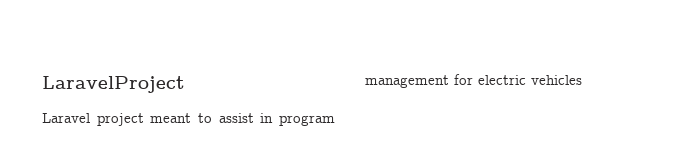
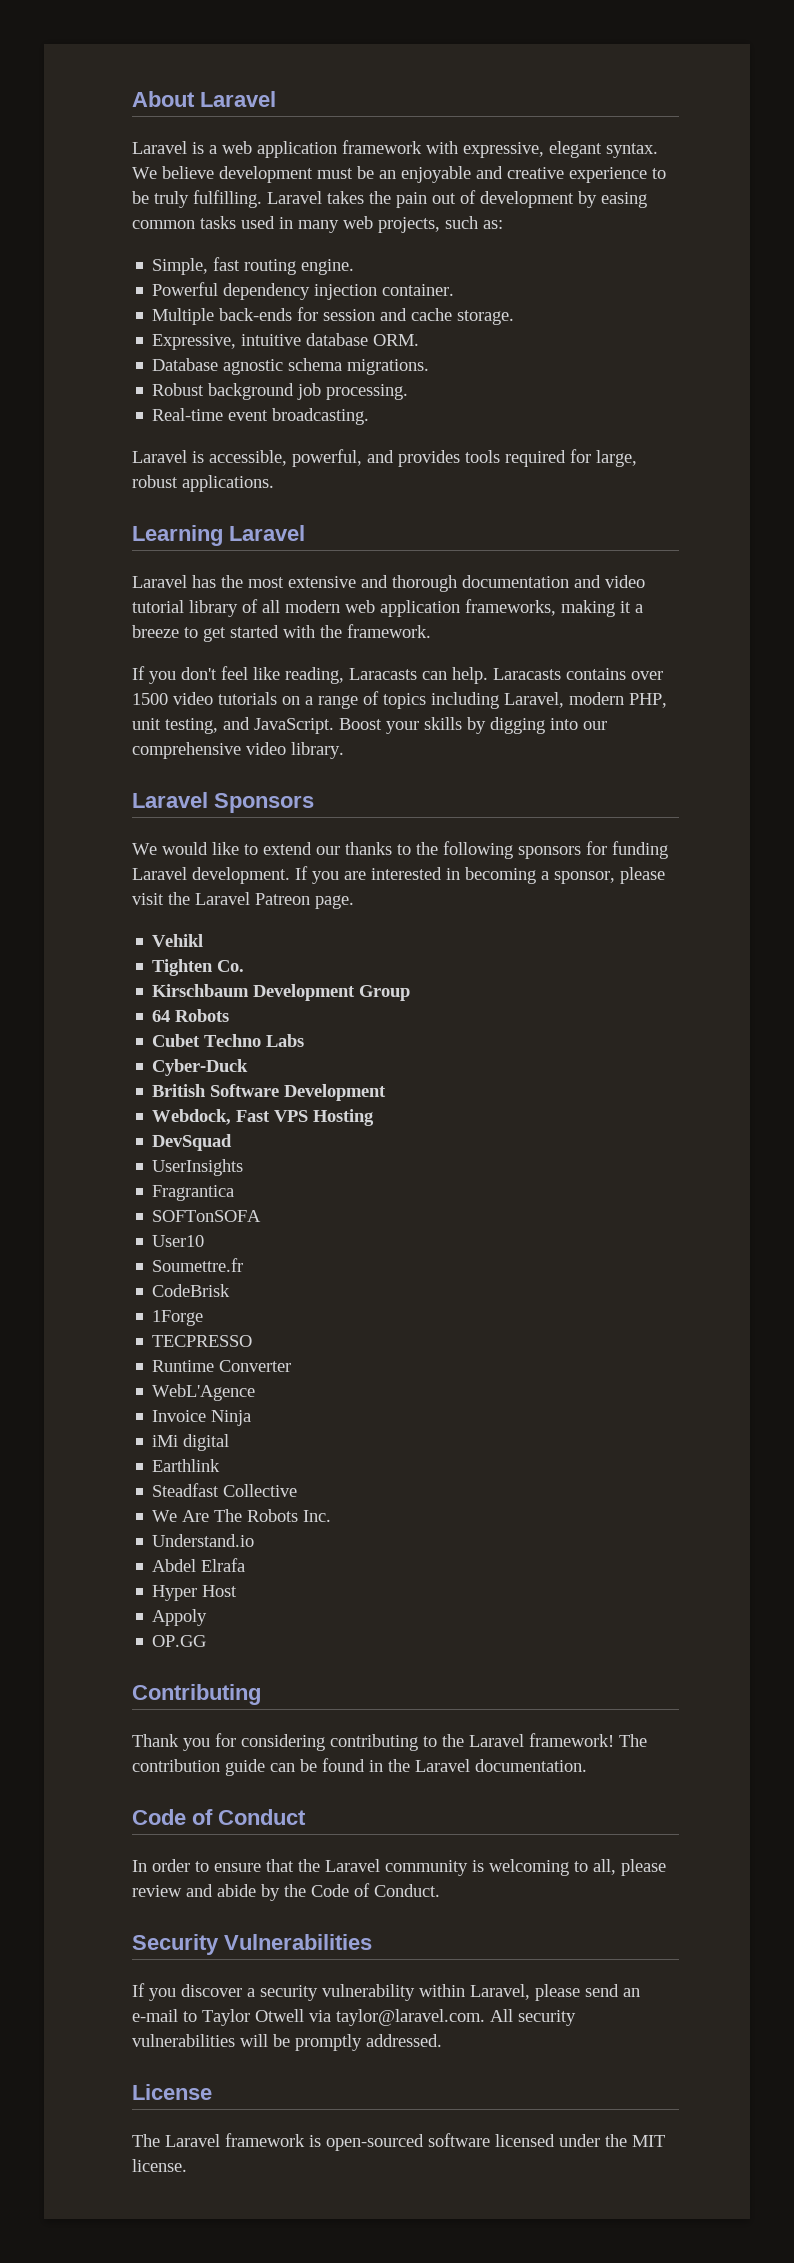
[42,76,185,93] [42,113,335,126] [365,74,582,88] LaravelProject // Laravel project meant to assist in program management for electric vehicles -> [132,91,276,107] [132,140,658,158] [132,166,666,183] [132,190,647,208] [132,216,503,233] [152,257,355,275] [152,282,455,300] [152,307,515,325] [152,333,420,350] [152,358,430,375] [152,383,409,400] [152,408,370,425] [132,449,637,467] [132,475,274,492] [132,525,305,546] [132,575,645,592] [132,599,643,617] [132,624,431,642] [132,666,663,684] [132,691,667,709] [132,717,607,734] [132,742,344,759] [132,792,314,813] [132,841,668,859] [132,866,665,884] [132,892,354,909] [152,934,204,947] [152,959,245,976] [152,984,411,1001] [152,1009,230,1022] [152,1034,305,1047] [152,1059,249,1076] [152,1084,387,1101] [152,1109,375,1126] [152,1134,233,1151] [152,1159,244,1176] [152,1185,235,1201] [152,1210,262,1222] [152,1235,205,1247] [152,1258,244,1272] [152,1284,231,1297] [152,1310,204,1326] [152,1335,253,1347] [152,1360,292,1372] [152,1384,256,1401] [152,1410,252,1426] [152,1434,230,1451] [152,1459,221,1472] [152,1483,298,1497] [152,1509,332,1522] [152,1534,255,1547] [152,1558,246,1572] [152,1585,238,1601] [152,1609,208,1626] [152,1635,207,1647] [132,1684,261,1705] [132,1733,647,1751] [132,1758,587,1776] [132,1809,306,1825] [132,1859,666,1876] [132,1883,440,1901] [132,1934,372,1955] [132,1983,640,2001] [132,2009,576,2026] [132,2034,442,2051] [132,2084,212,2100] [132,2133,665,2151] [132,2159,187,2172] About Laravel // Laravel is a web application framework with expressive, elegant syntax. We believe development must be an enjoyable and creative experience to be truly fulfilling. Laravel takes the pain out of development by easing common tasks used in many web projects, such as: // Simple, fast routing engine. // Powerful dependency injection container. // Multiple back-ends for session and cache storage. // Expressive, intuitive database ORM. // Database agnostic schema migrations. // Robust background job processing. // Real-time event broadcasting. // Laravel is accessible, powerful, and provides tools required for large, robust applications. // Learning Laravel // Laravel has the most extensive and thorough documentation and video tutorial library of all modern web application frameworks, making it a breeze to get started with the framework. // If you don't feel like reading, Laracasts can help. Laracasts contains over 1500 video tutorials on a range of topics including Laravel, modern PHP, unit testing, and JavaScript. Boost your skills by digging into our comprehensive video library. // Laravel Sponsors // We would like to extend our thanks to the following sponsors for funding Laravel development. If you are interested in becoming a sponsor, please visit the Laravel Patreon page. // Vehikl // Tighten Co. // Kirschbaum Development Group // 64 Robots // Cubet Techno Labs // Cyber-Duck // British Software Development // Webdock, Fast VPS Hosting // DevSquad // UserInsights // Fragrantica // SOFTonSOFA // User10 // Soumettre.fr // CodeBrisk // 1Forge // TECPRESSO // Runtime Converter // WebL'Agence // Invoice Ninja // iMi digital // Earthlink // Steadfast Collective // We Are The Robots Inc. // Understand.io // Abdel Elrafa // Hyper Host // Appoly // OP.GG // Contributing // Thank you for considering contributing to the Laravel framework! The contribution guide can be found in the Laravel documentation. // Code of Conduct // In order to ensure that the Laravel community is welcoming to all, please review and abide by the Code of Conduct. // Security Vulnerabilities // If you discover a security vulnerability within Laravel, please send an e-mail to Taylor Otwell via taylor@laravel.com. All security vulnerabilities will be promptly addressed. // License // The Laravel framework is open-sourced software licensed under the MIT license.

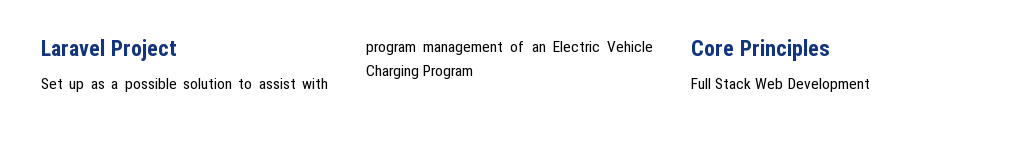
[132,91,276,107] [132,140,658,158] [132,166,666,183] [132,190,647,208] [132,216,503,233] [152,257,355,275] [152,282,455,300] [152,307,515,325] [152,333,420,350] [152,358,430,375] [152,383,409,400] [152,408,370,425] [132,449,637,467] [132,475,274,492] [132,525,305,546] [132,575,645,592] [132,599,643,617] [132,624,431,642] [132,666,663,684] [132,691,667,709] [132,717,607,734] [132,742,344,759] [132,792,314,813] [132,841,668,859] [132,866,665,884] [132,892,354,909] [152,934,204,947] [152,959,245,976] [152,984,411,1001] [152,1009,230,1022] [152,1034,305,1047] [152,1059,249,1076] [152,1084,387,1101] [152,1109,375,1126] [152,1134,233,1151] [152,1159,244,1176] [152,1185,235,1201] [152,1210,262,1222] [152,1235,205,1247] [152,1258,244,1272] [152,1284,231,1297] [152,1310,204,1326] [152,1335,253,1347] [152,1360,292,1372] [152,1384,256,1401] [152,1410,252,1426] [152,1434,230,1451] [152,1459,221,1472] [152,1483,298,1497] [152,1509,332,1522] [152,1534,255,1547] [152,1558,246,1572] [152,1585,238,1601] [152,1609,208,1626] [152,1635,207,1647] [132,1684,261,1705] [132,1733,647,1751] [132,1758,587,1776] [132,1809,306,1825] [132,1859,666,1876] [132,1883,440,1901] [132,1934,372,1955] [132,1983,640,2001] [132,2009,576,2026] [132,2034,442,2051] [132,2084,212,2100] [132,2133,665,2151] [132,2159,187,2172] About Laravel // Laravel is a web application framework with expressive, elegant syntax. We believe development must be an enjoyable and creative experience to be truly fulfilling. Laravel takes the pain out of development by easing common tasks used in many web projects, such as: // Simple, fast routing engine. // Powerful dependency injection container. // Multiple back-ends for session and cache storage. // Expressive, intuitive database ORM. // Database agnostic schema migrations. // Robust background job processing. // Real-time event broadcasting. // Laravel is accessible, powerful, and provides tools required for large, robust applications. // Learning Laravel // Laravel has the most extensive and thorough documentation and video tutorial library of all modern web application frameworks, making it a breeze to get started with the framework. // If you don't feel like reading, Laracasts can help. Laracasts contains over 1500 video tutorials on a range of topics including Laravel, modern PHP, unit testing, and JavaScript. Boost your skills by digging into our comprehensive video library. // Laravel Sponsors // We would like to extend our thanks to the following sponsors for funding Laravel development. If you are interested in becoming a sponsor, please visit the Laravel Patreon page. // Vehikl // Tighten Co. // Kirschbaum Development Group // 64 Robots // Cubet Techno Labs // Cyber-Duck // British Software Development // Webdock, Fast VPS Hosting // DevSquad // UserInsights // Fragrantica // SOFTonSOFA // User10 // Soumettre.fr // CodeBrisk // 1Forge // TECPRESSO // Runtime Converter // WebL'Agence // Invoice Ninja // iMi digital // Earthlink // Steadfast Collective // We Are The Robots Inc. // Understand.io // Abdel Elrafa // Hyper Host // Appoly // OP.GG // Contributing // Thank you for considering contributing to the Laravel framework! The contribution guide can be found in the Laravel documentation. // Code of Conduct // In order to ensure that the Laravel community is welcoming to all, please review and abide by the Code of Conduct. // Security Vulnerabilities // If you discover a security vulnerability within Laravel, please send an e-mail to Taylor Otwell via taylor@laravel.com. All security vulnerabilities will be promptly addressed. // License // The Laravel framework is open-sourced software licensed under the MIT license. -> [41,39,177,61] [41,78,328,92] [366,41,653,55] [366,65,474,79] [691,39,830,61] [691,78,870,92] Laravel Project // Set up as a possible solution to assist with program management of an Electric Vehicle Charging Program // Core Principles // Full Stack Web Development

